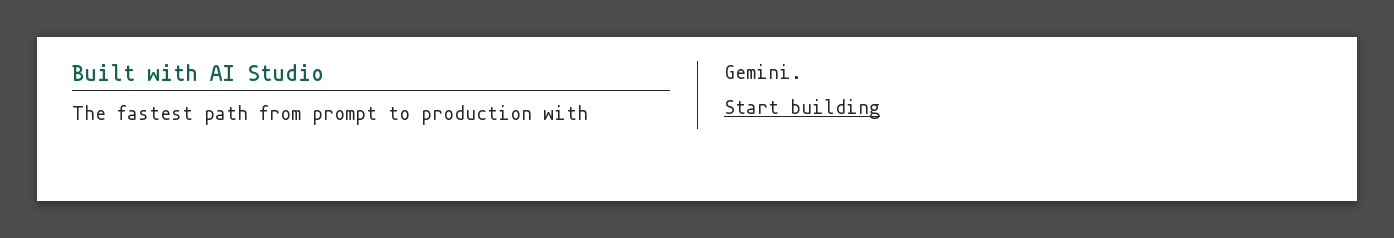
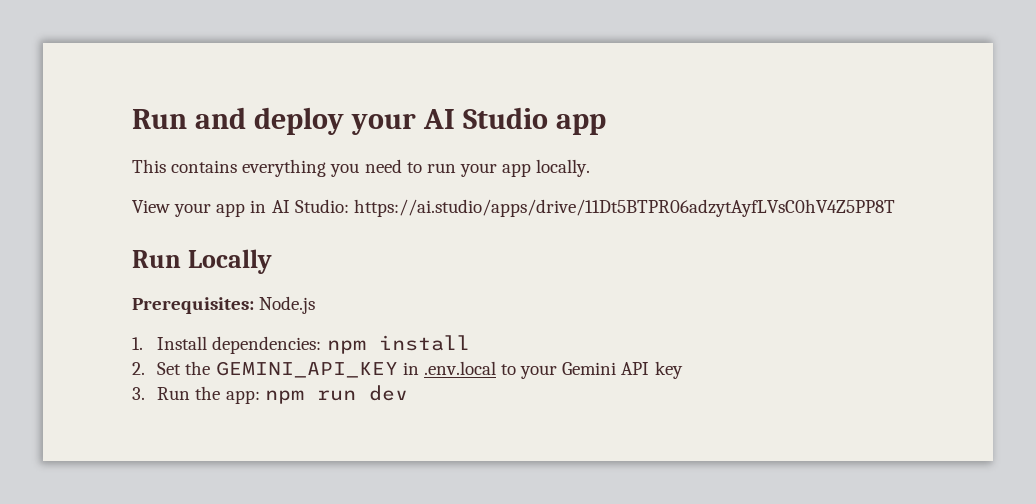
[72,64,324,81] [72,105,588,125] [724,64,802,79] [724,99,880,119] Built with AI Studio // The fastest path from prompt to production with Gemini. // Start building -> [132,107,606,135] [132,159,591,177] [132,199,895,217] [132,249,272,274] [132,296,316,314] [132,335,470,354] [132,361,683,379] [132,385,408,404] Run and deploy your AI Studio app // This contains everything you need to run your app locally. // View your app in AI Studio: https://ai.studio/apps/drive/11Dt5BTPR06adzytAyfLVsC0hV4Z5PP8T // Run Locally // Prerequisites: Node.js // 1. Install dependencies: npm install // 2. Set the GEMINI_API_KEY in .env.local to your Gemini API key // 3. Run the app: npm run dev

